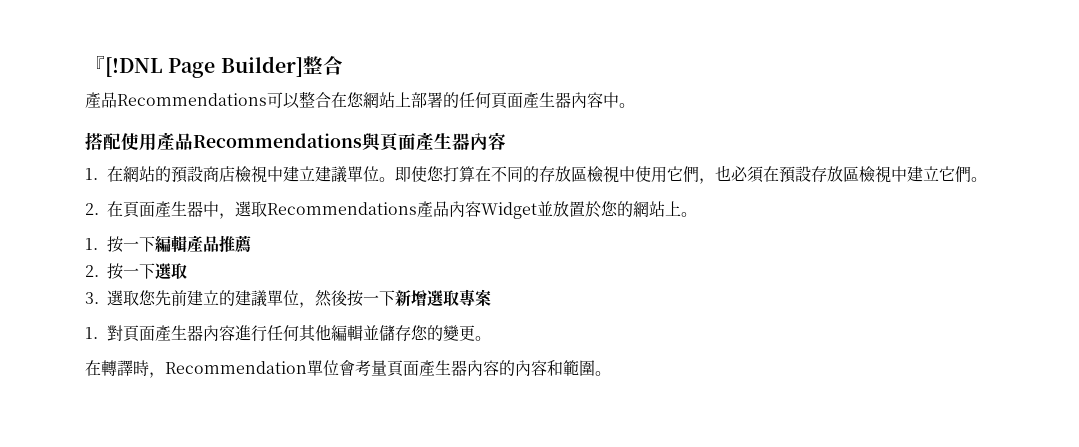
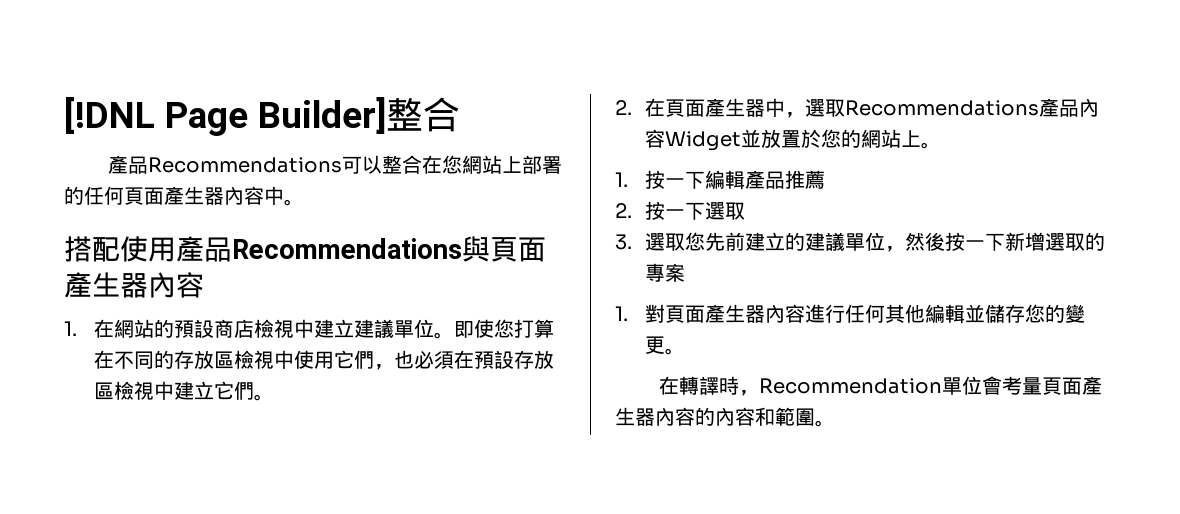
[85,56,105,73] 『 -> (64, 115) none
(459, 298) none -> [1085,232,1106,251] 的

